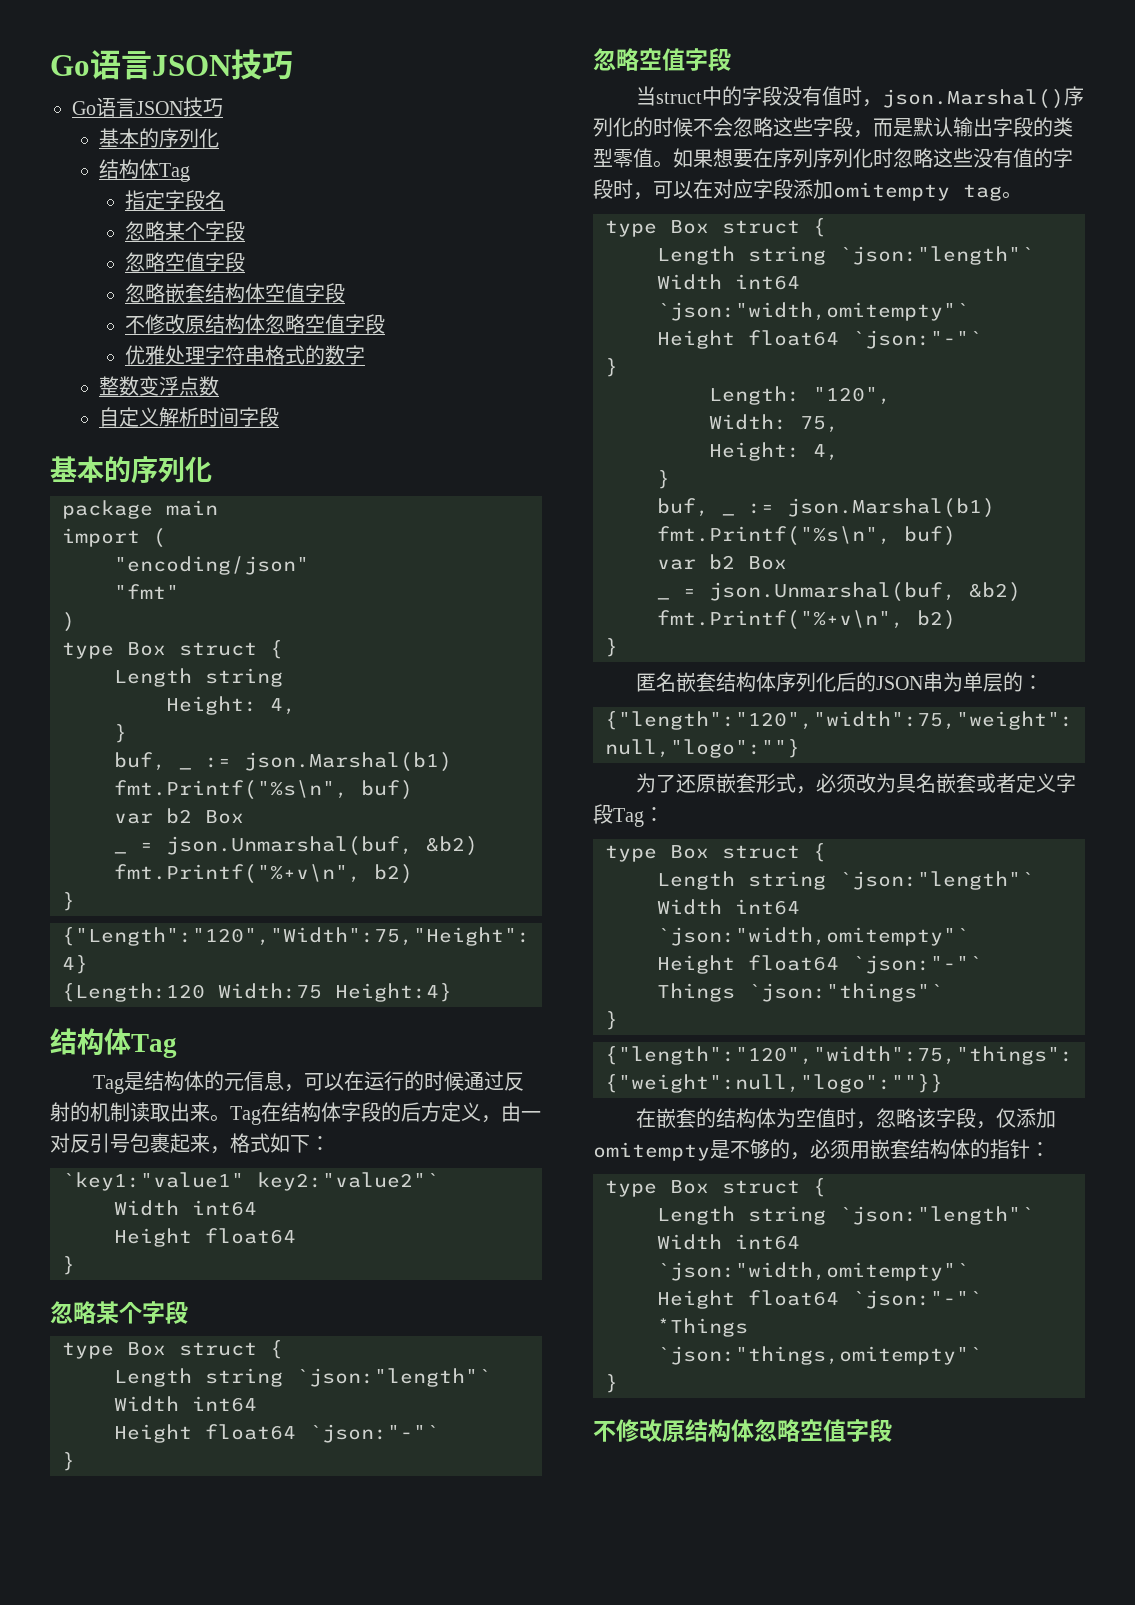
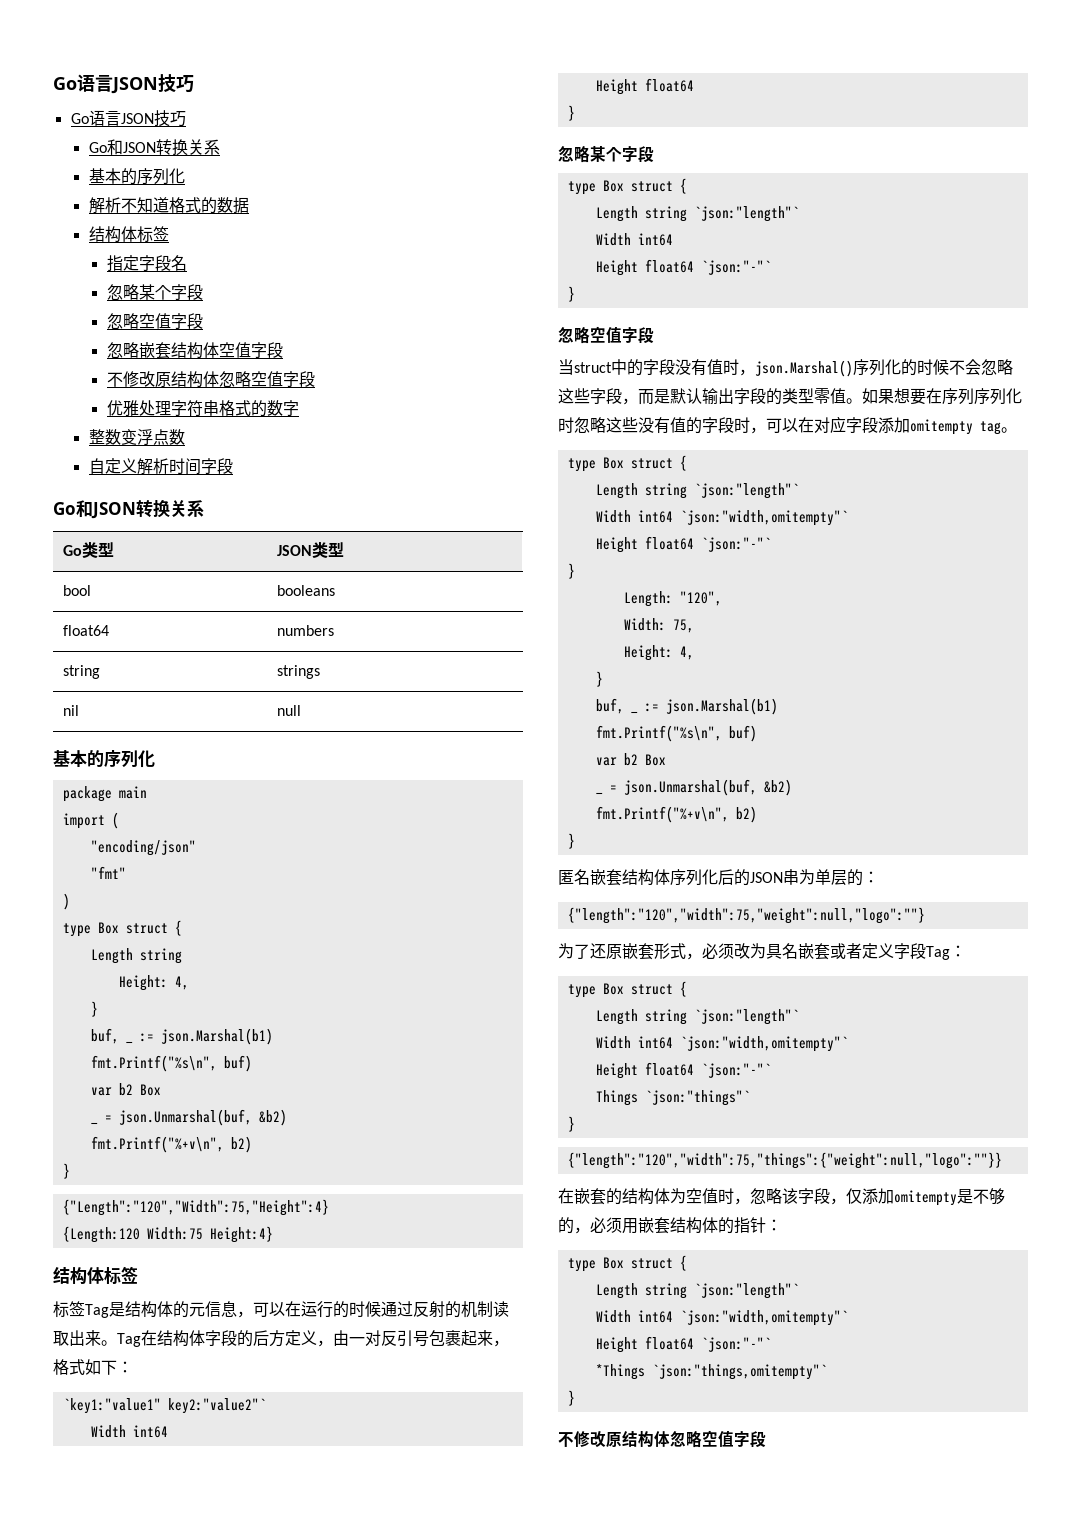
[98,128,219,148] [98,159,190,182] // 基本的序列化 // 结构体Tag -> [88,139,220,156] [88,168,185,185] [88,197,249,214] [88,226,169,243] // Go和JSON转换关系 // 基本的序列化 // 解析不知道格式的数据 // 结构体标签
(279, 417) none -> [53,500,204,519] [63,542,115,558] [277,542,345,558] [63,585,92,596] [277,585,336,596] [63,625,110,636] [277,625,335,636] [63,665,101,679] [277,665,321,679] [63,705,80,716] [277,705,302,716] // Go和JSON转换关系 // Go类型 | JSON类型 // bool | booleans // float64 | numbers // string | strings // nil | null
[131,1034,177,1058] Tag // -> [104,1266,138,1284] [53,1301,85,1318] 标签 // 标签

